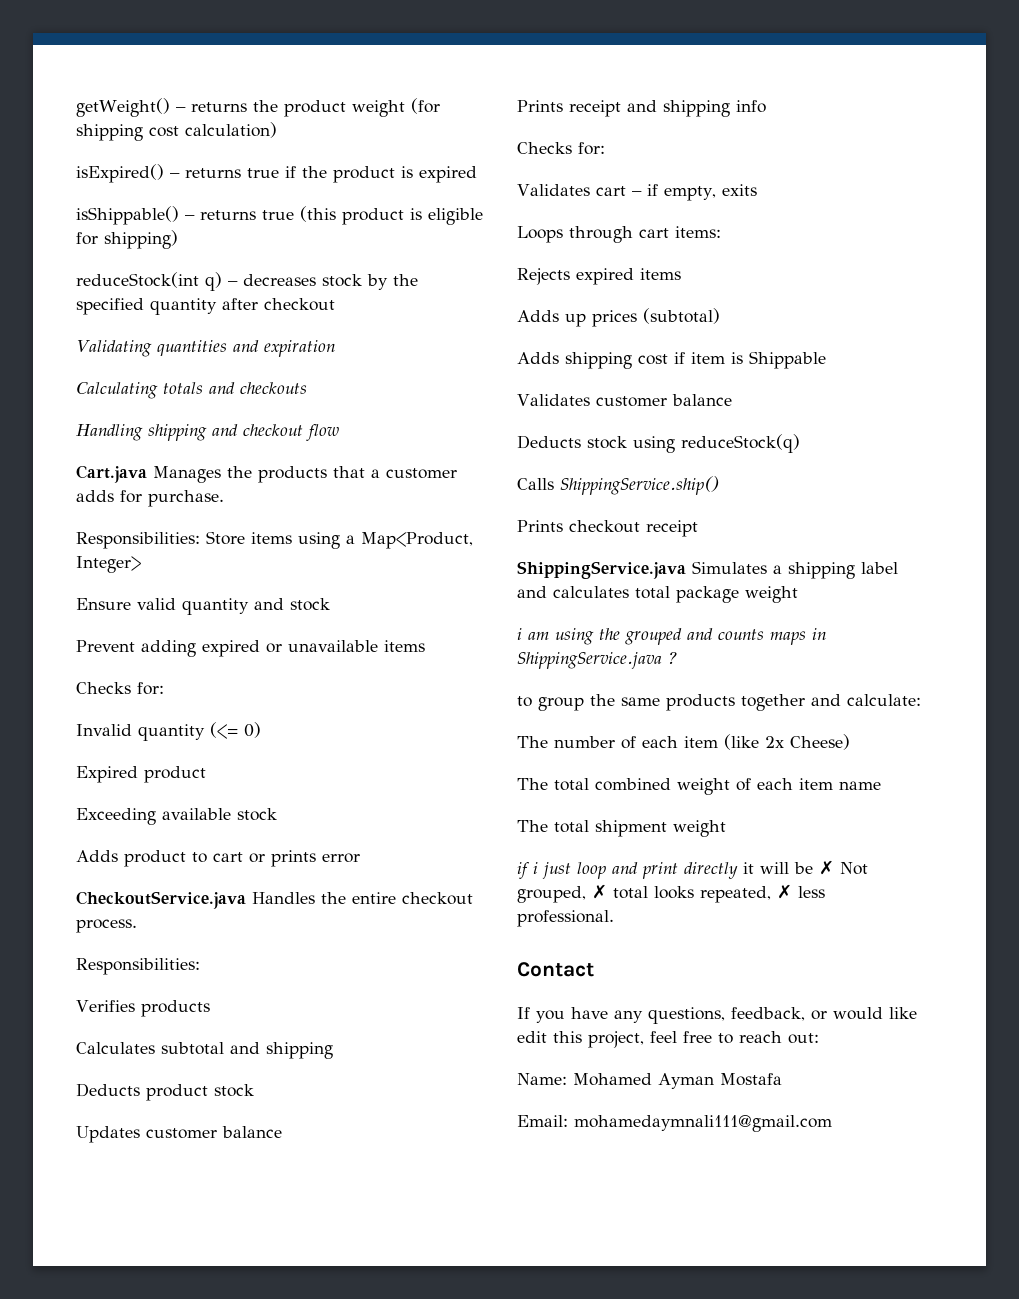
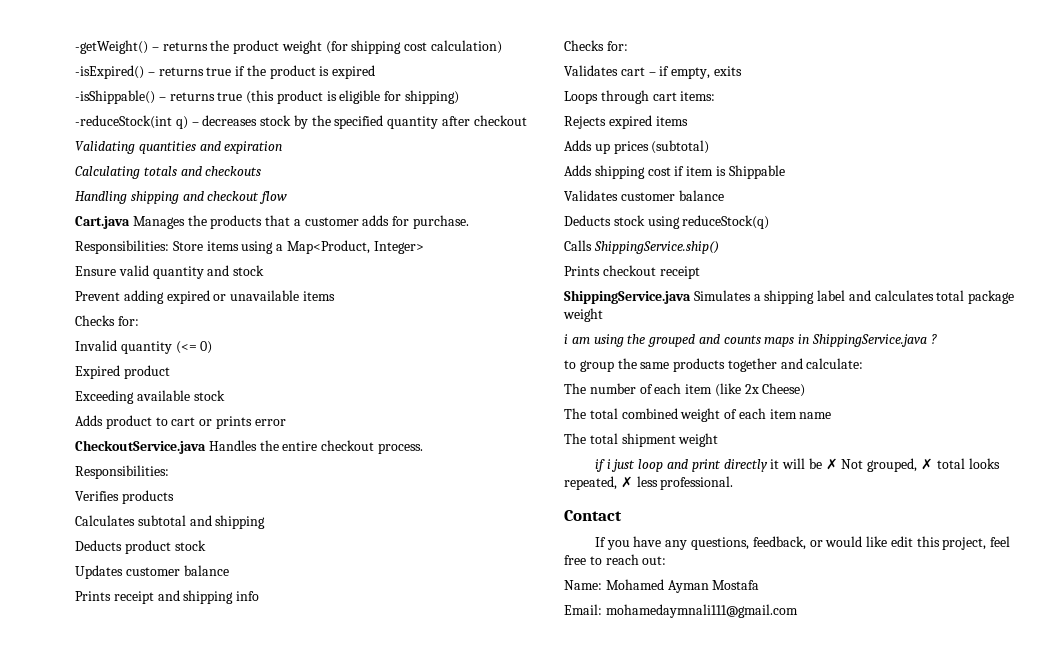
[76,98,170,117] getWeight() -> [75,40,148,54] -getWeight()
[76,164,164,183] isExpired() -> [75,65,144,79] -isExpired()
[76,206,179,225] isShippable() -> [75,90,155,104] -isShippable()
[76,272,199,288] reduceStock(int -> [75,115,172,129] -reduceStock(int

